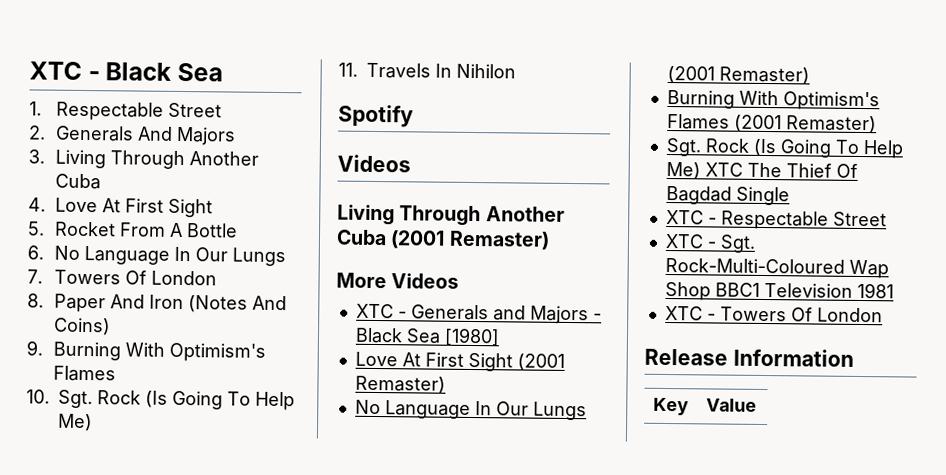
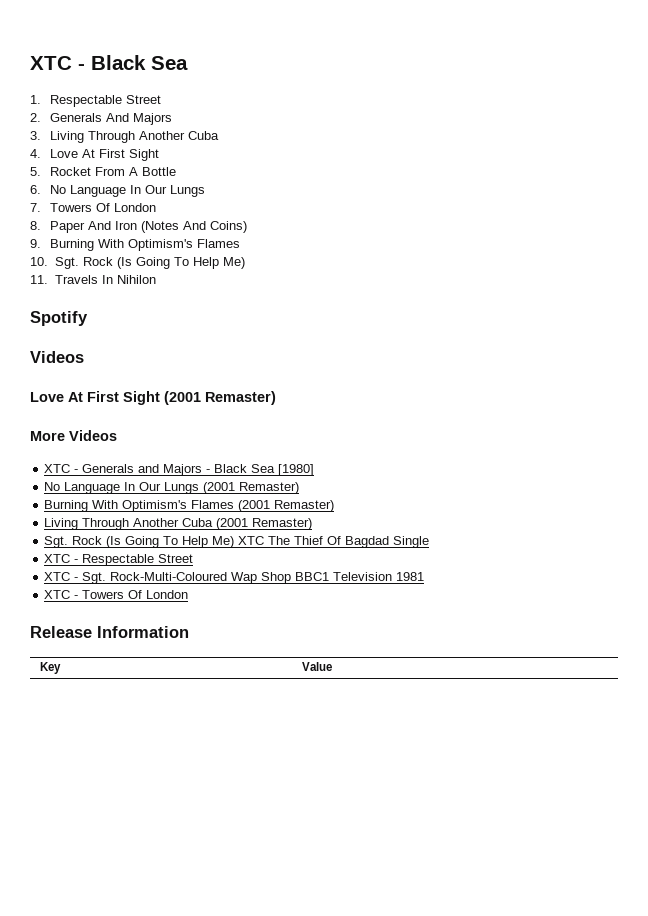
[337,204,565,227] [336,229,387,246] Living Through Another Cuba -> [30,391,160,405] Love At First Sight
[354,351,565,372] [354,375,446,394] // Love At First Sight (2001 Remaster) -> (315, 470) none
(877, 124) none -> [44,518,313,530] // Living Through Another Cuba (2001 Remaster)

